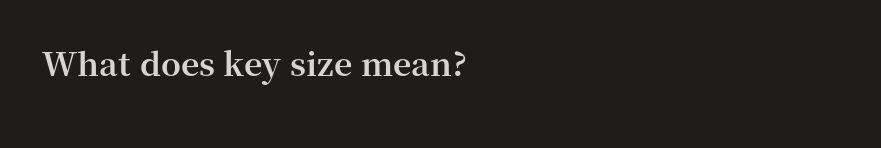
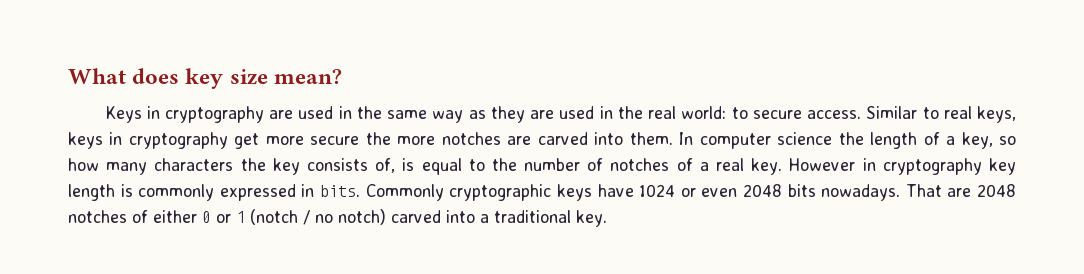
(467, 63) none -> [104,106,1016,123] [68,132,1017,149] [68,158,1016,175] [68,184,1016,201] [68,209,607,227] // Keys in cryptography are used in the same way as they are used in the real world: to secure access. Similar to real keys, keys in cryptography get more secure the more notches are carved into them. In computer science the length of a key, so how many characters the key consists of, is equal to the number of notches of a real key. However in cryptography key length is commonly expressed in bits. Commonly cryptographic keys have 1024 or even 2048 bits nowadays. That are 2048 notches of either 0 or 1 (notch / no notch) carved into a traditional key.

